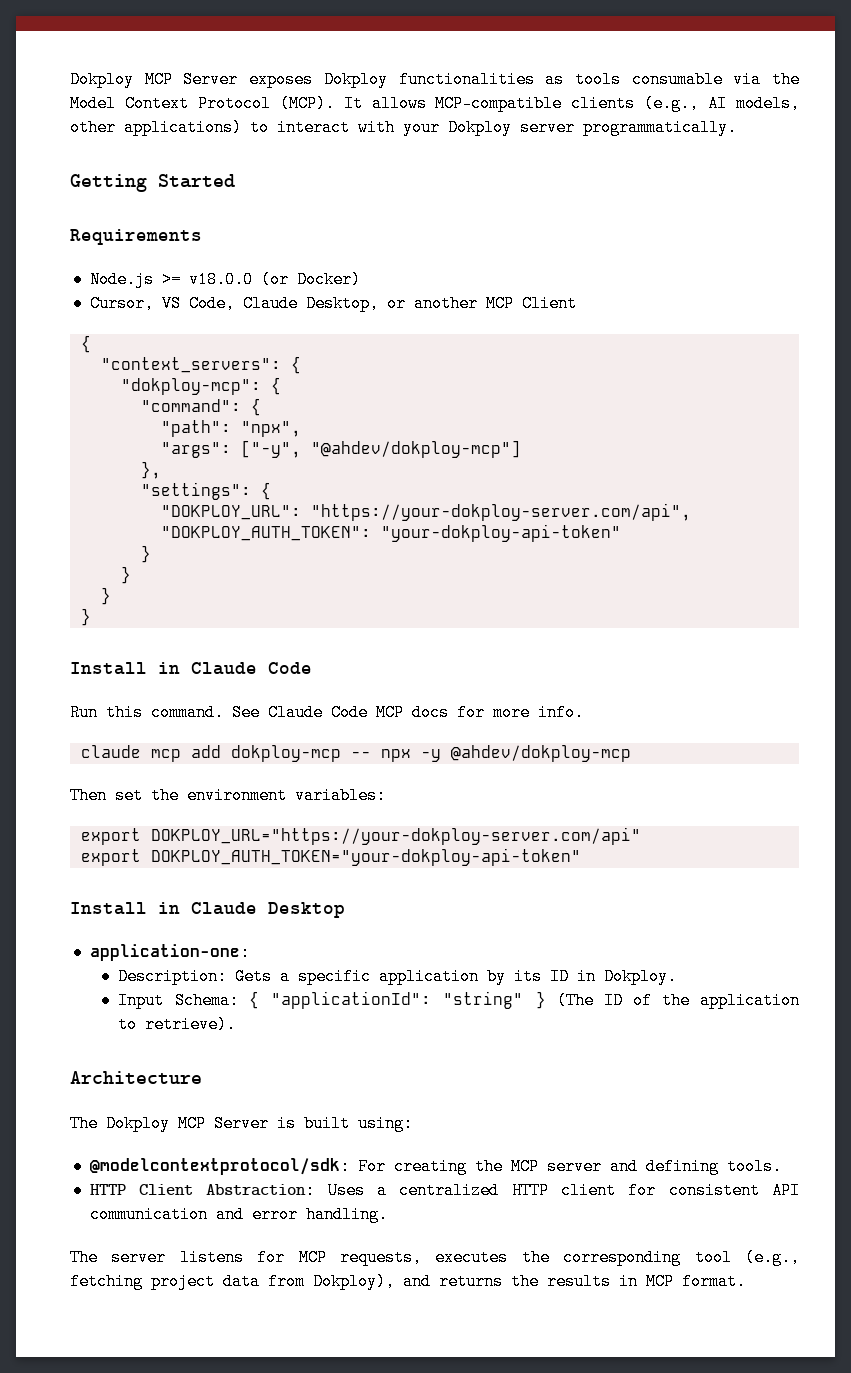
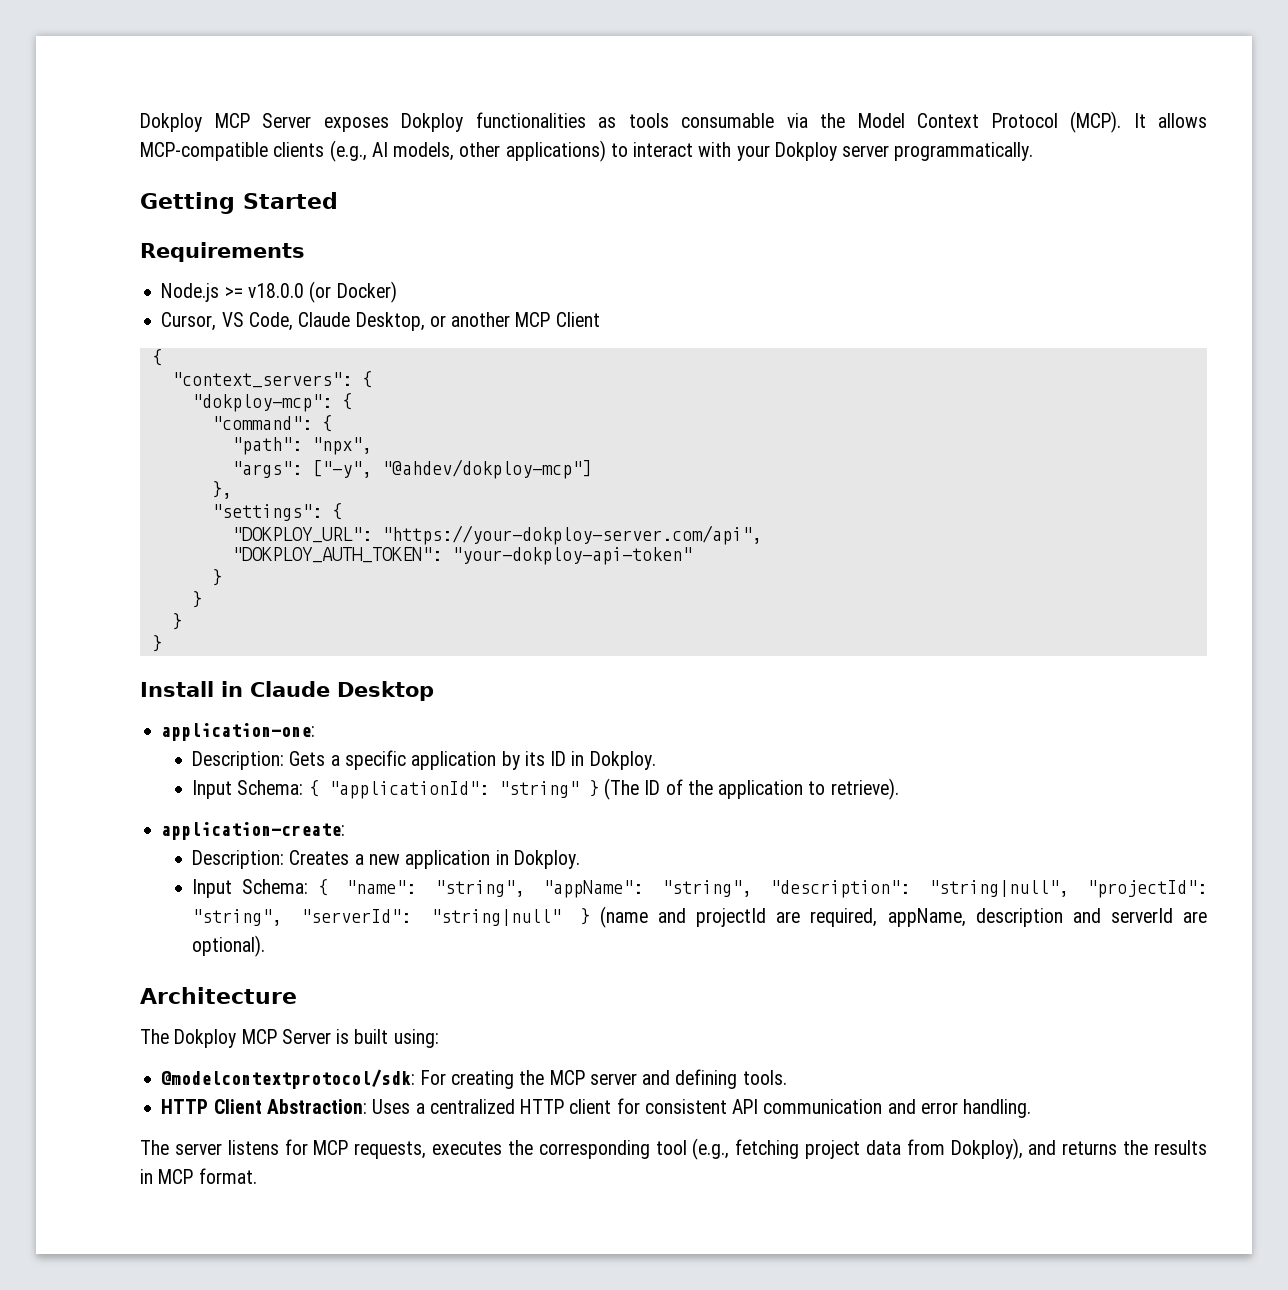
[70,662,312,675] [70,704,584,721] [80,745,631,762] [70,787,386,804] [80,827,641,845] [80,848,581,866] // Install in Claude Code // Run this command. See Claude Code MCP docs for more info. // claude mcp add dokploy-mcp -- npx -y @ahdev/dokploy-mcp // Then set the environment variables: // export DOKPLOY_URL="https://your-dokploy-server.com/api" // export DOKPLOY_AUTH_TOKEN="your-dokploy-api-token" -> (162, 643) none
(237, 1024) none -> [161,822,346,840] [192,850,580,869] [192,879,1208,898] [192,906,1208,928] [192,935,266,957] // application-create: // Description: Creates a new application in Dokploy. // Input Schema: { "name": "string", "appName": "string", "description": "string|null", "projectId": "string", "serverId": "string|null" } (name and projectId are required, appName, description and serverId are optional).

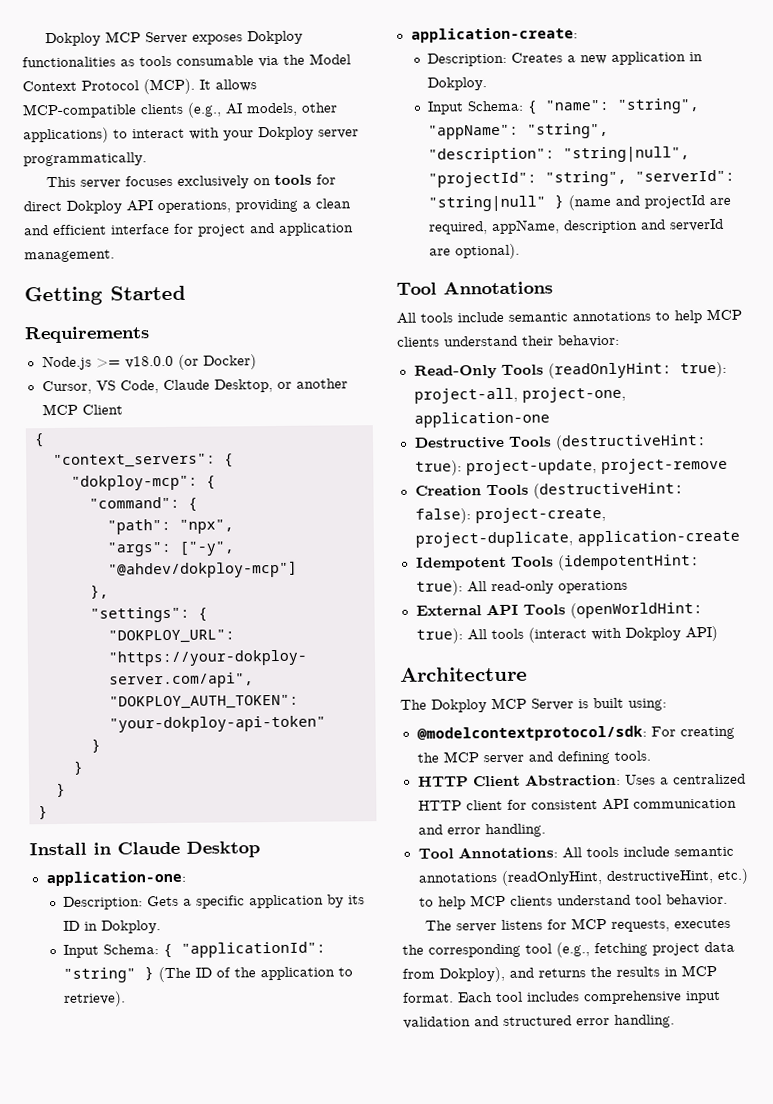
(1034, 151) none -> [46,174,337,189] [23,198,351,214] [24,222,354,237] [24,249,115,263] // This server focuses exclusively on tools for direct Dokploy API operations, providing a clean and efficient interface for project and application management.
(266, 946) none -> [396,280,553,295] [396,308,742,324] [397,334,620,348] [413,361,727,379] [413,386,626,404] [413,411,550,428] [413,434,707,451] [414,457,728,476] [414,482,684,499] [414,507,606,524] [414,529,740,548] [415,554,700,571] [415,580,628,596] [415,602,703,619] [415,625,718,644] // Tool Annotations // All tools include semantic annotations to help MCP clients understand their behavior: // Read-Only Tools (readOnlyHint: true): project-all, project-one, application-one // Destructive Tools (destructiveHint: true): project-update, project-remove // Creation Tools (destructiveHint: false): project-create, project-duplicate, application-create // Idempotent Tools (idempotentHint: true): All read-only operations // External API Tools (openWorldHint: true): All tools (interact with Dokploy API)
(1032, 1108) none -> [417,846,734,859] [417,868,749,886] [418,893,728,910] // Tool Annotations: All tools include semantic annotations (readOnlyHint, destructiveHint, etc.) to help MCP clients understand tool behavior.
(257, 1176) none -> [457,990,721,1005] [403,1014,675,1029] Each tool includes comprehensive input validation and structured error handling.

